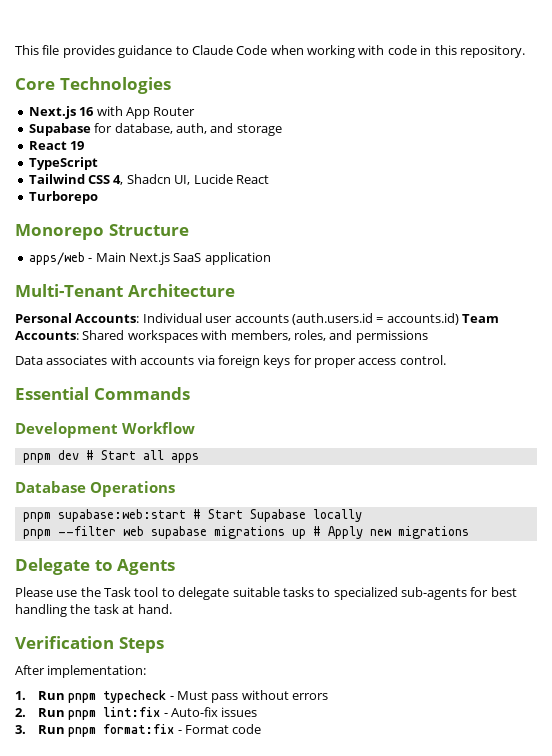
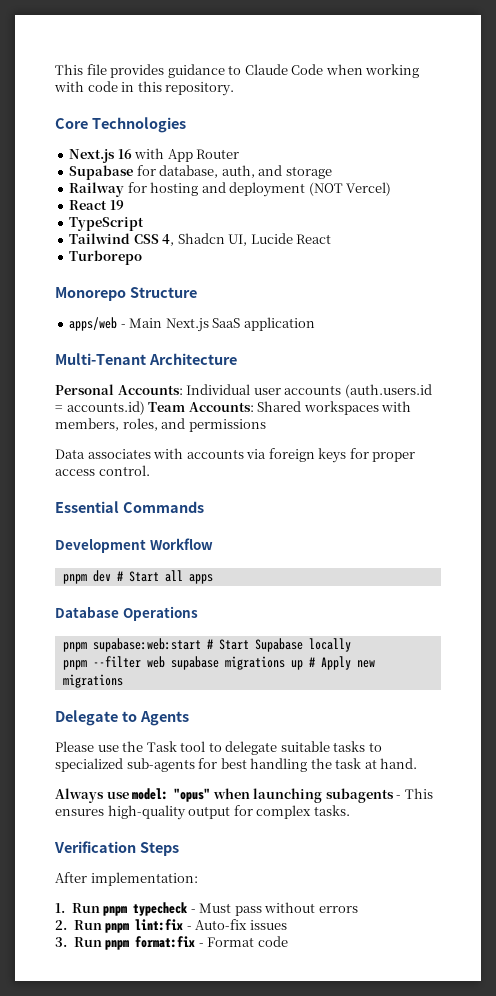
(282, 130) none -> [69,182,392,197] // Railway for hosting and deployment (NOT Vercel)
(172, 609) none -> [55,788,433,803] [55,805,350,820] // Always use model: "opus" when launching subagents - This ensures high-quality output for complex tasks.

